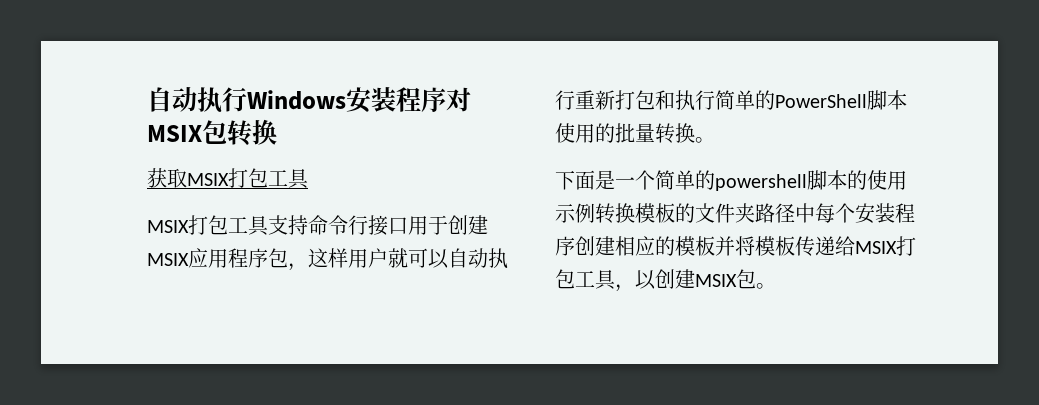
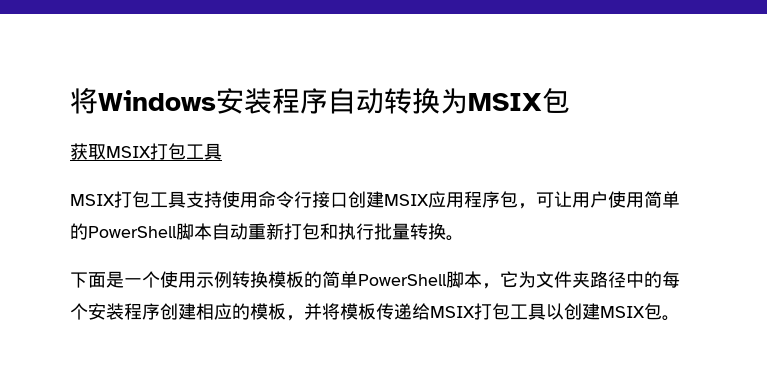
[147,87,247,113] 自动执行 -> [70,88,98,114] 将
[446,87,471,112] [147,119,277,146] 对MSIX包转换 -> [328,88,570,114] 自动转换为MSIX包
(308, 225) none -> [222,191,258,208] 使用
[408,215,448,235] 用于 -> (348, 200) none
[308,248,508,269] [555,90,907,111] [555,123,615,143] 这样用户就可以自动执行重新打包和执行简单的PowerShell脚本使用的 -> [536,191,680,208] [70,223,374,240] 可让用户使用简单的PowerShell脚本自动重新打包和执行
[655,170,867,191] 简单的powershell脚本的 -> (160, 279) none
(695, 213) none -> [322,271,536,289] 简单PowerShell脚本，它为
(815, 213) none -> [644,271,662,288] 的
(715, 246) none -> [286,315,304,321] ，
[615,284,635,292] ， -> (546, 311) none

